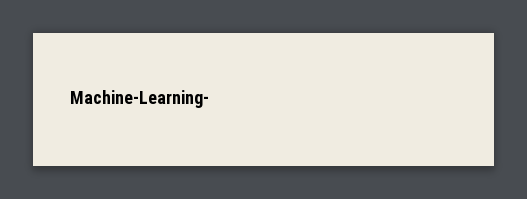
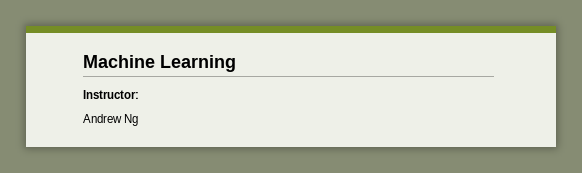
[70,90,209,108] Machine-Learning- -> [83,55,236,72] [83,90,139,99] [83,114,139,126] Machine Learning // Instructor: // Andrew Ng

